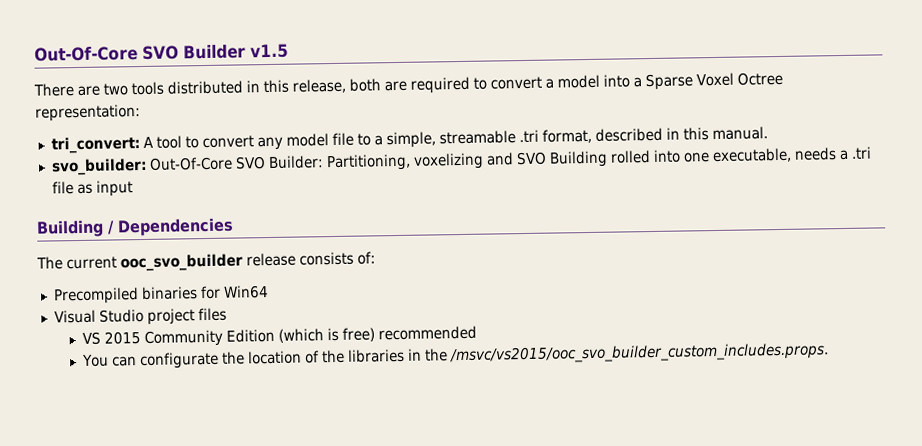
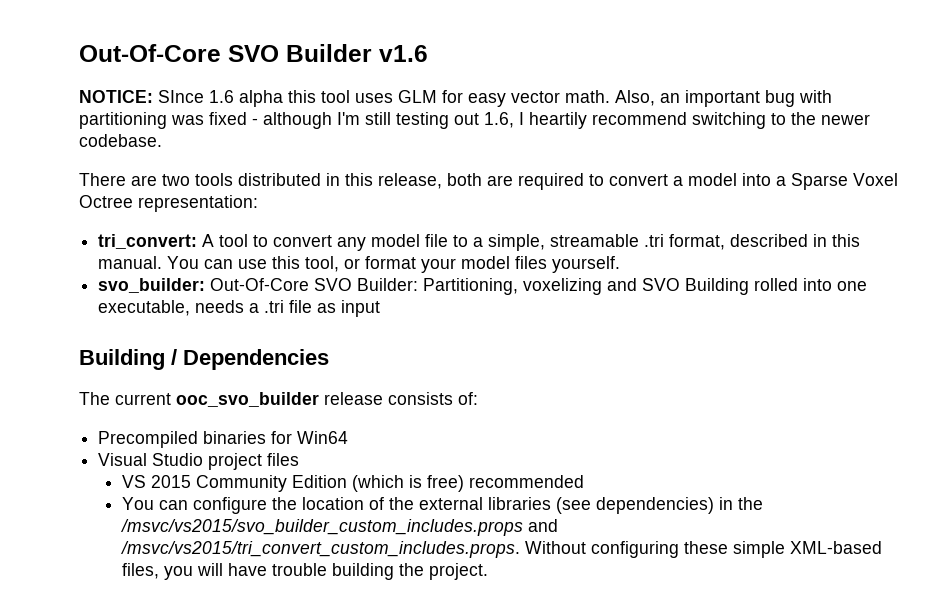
[250,43,289,59] v1.5 -> [379,45,428,62] [79,90,832,107] [79,112,870,129] [79,134,162,147] v1.6 // NOTICE: SInce 1.6 alpha this tool uses GLM for easy vector math. Also, an important bug with partitioning was fixed - although I'm still testing out 1.6, I heartily recommend switching to the newer codebase.
(768, 133) none -> [167,256,621,273] You can use this tool, or format your model files yourself.
[140,351,220,370] configurate -> [193,497,268,514] configure
[347,342,830,365] libraries in the /msvc/vs2015/ooc_svo_builder_custom_includes.props. -> [419,497,764,514] [121,519,559,536] [121,541,883,558] [122,563,489,580] external libraries (see dependencies) in the /msvc/vs2015/svo_builder_custom_includes.props and /msvc/vs2015/tri_convert_custom_includes.props. Without configuring these simple XML-based files, you will have trouble building the project.

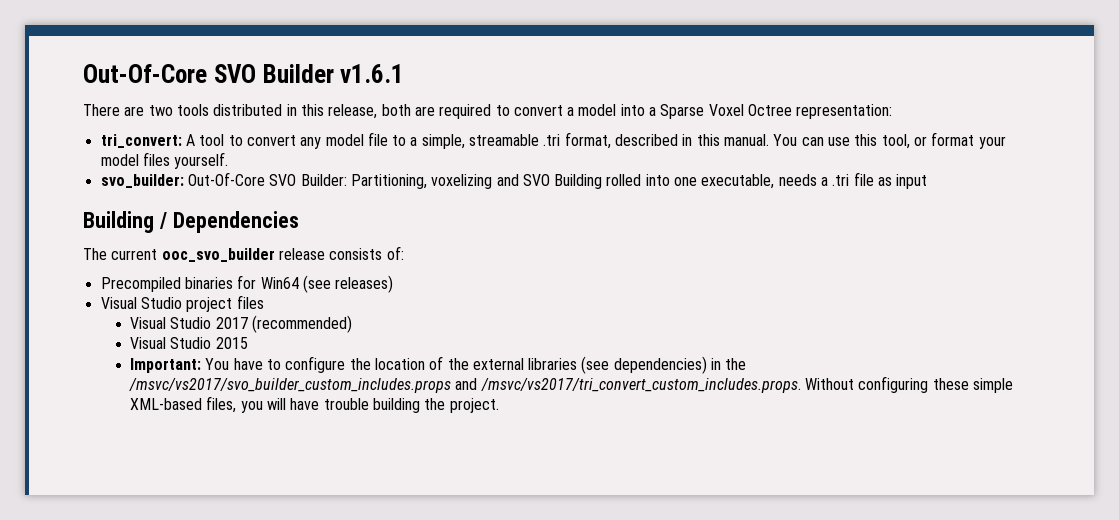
[379,45,428,62] [79,90,832,107] [79,112,870,129] [79,134,162,147] v1.6 // NOTICE: SInce 1.6 alpha this tool uses GLM for easy vector math. Also, an important bug with partitioning was fixed - although I'm still testing out 1.6, I heartily recommend switching to the newer codebase. -> [340,64,405,83] v1.6.1
(349, 437) none -> [302,275,394,293] (see releases)
[122,475,585,492] [122,497,189,510] VS 2015 Community Edition (which is free) recommended // You can -> [129,315,352,333] [129,337,248,349] [129,358,281,373] Visual Studio 2017 (recommended) // Visual Studio 2015 // Important: You have to
[121,519,559,536] [121,541,521,558] /msvc/vs2015/svo_builder_custom_includes.props and /msvc/vs2015/tri_convert_custom_includes.props. -> [128,378,801,393] /msvc/vs2017/svo_builder_custom_includes.props and /msvc/vs2017/tri_convert_custom_includes.props.

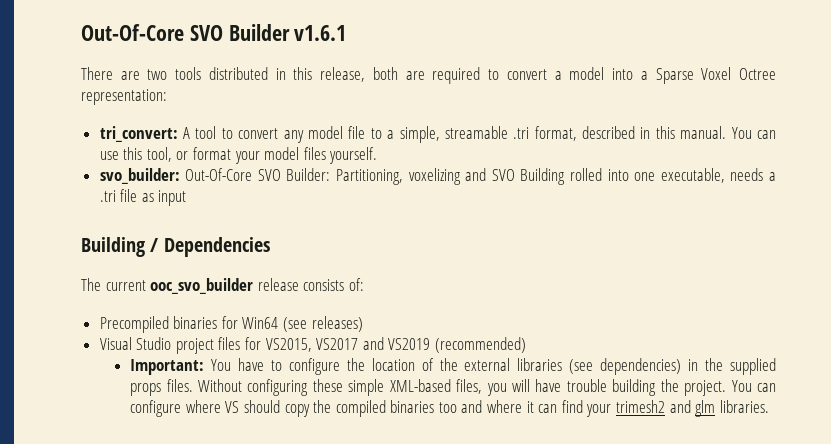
[129,315,352,333] [129,337,248,349] // Visual Studio 2017 (recommended) // Visual Studio 2015 -> [245,337,527,353] for VS2015, VS2017 and VS2019 (recommended)
[128,378,801,393] /msvc/vs2017/svo_builder_custom_includes.props and /msvc/vs2017/tri_convert_custom_includes.props. -> [730,358,776,375] [130,379,193,396] supplied props files.
(499, 405) none -> [731,380,777,392] [130,400,769,417] You can configure where VS should copy the compiled binaries too and where it can find your trimesh2 and glm libraries.

